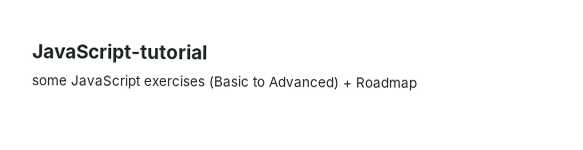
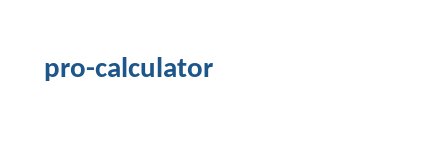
[32,43,208,64] [31,74,417,91] JavaScript-tutorial // some JavaScript exercises (Basic to Advanced) + Roadmap -> [44,57,213,81] pro-calculator

